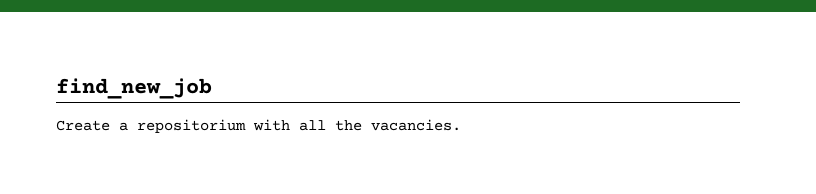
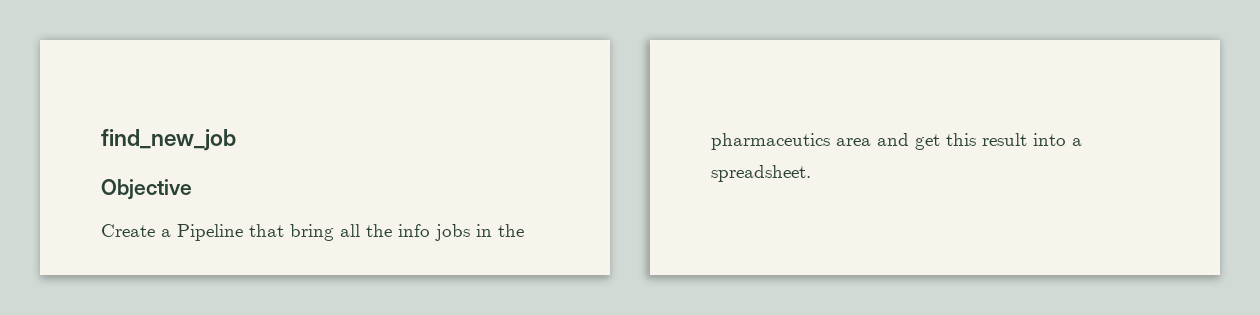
(212, 88) none -> [101,179,192,200] // Objective
[137,119,461,133] repositorium with all the vacancies. -> [177,224,524,241] [711,133,1082,150] [711,165,811,182] Pipeline that bring all the info jobs in the pharmaceutics area and get this result into a spreadsheet.

